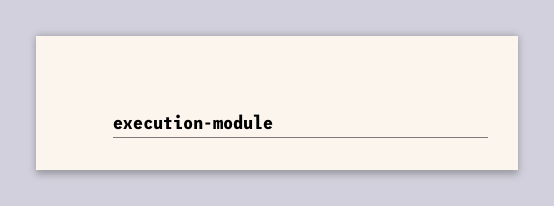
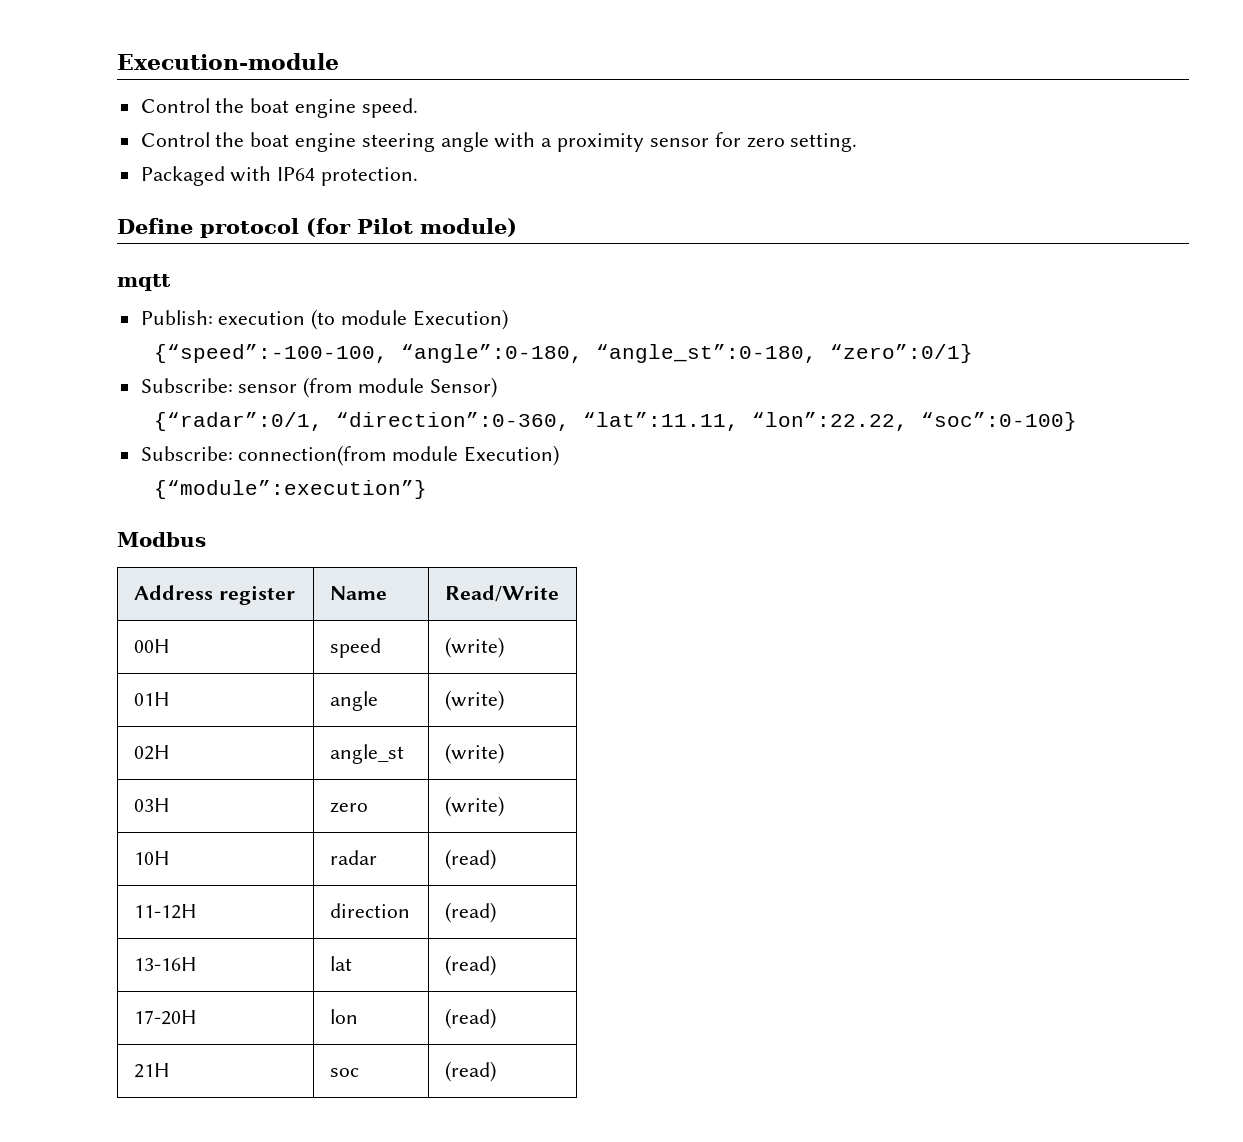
[113,114,273,130] execution-module -> [117,53,339,70] [140,98,418,118] [140,132,858,152] [140,166,419,186] [117,218,517,238] [117,274,171,291] [140,309,508,330] [154,344,974,363] [140,377,497,398] [154,412,1078,431] [140,445,560,466] [154,480,428,499] [117,532,206,547] [133,585,295,605] [329,586,387,600] [444,585,559,602] [133,639,170,653] [329,638,381,658] [444,637,504,658] [133,692,170,706] [329,691,378,711] [444,690,504,711] [133,745,170,760] [329,744,404,764] [444,743,504,764] [133,798,170,812] [329,802,368,813] [444,796,504,817] [133,851,170,865] [329,850,377,865] [444,849,496,870] [133,904,197,919] [329,903,410,918] [444,902,496,923] [133,957,197,971] [329,956,352,971] [444,955,496,976] [133,1010,197,1025] [329,1009,358,1024] [444,1008,496,1029] [133,1063,170,1078] [329,1068,359,1077] [444,1061,496,1082] Execution-module // Control the boat engine speed. // Control the boat engine steering angle with a proximity sensor for zero setting. // Packaged with IP64 protection. // Define protocol (for Pilot module) // mqtt // Publish: execution (to module Execution) // {“speed”:-100-100, “angle”:0-180, “angle_st”:0-180, “zero”:0/1} // Subscribe: sensor (from module Sensor) // {“radar”:0/1, “direction”:0-360, “lat”:11.11, “lon”:22.22, “soc”:0-100} // Subscribe: connection(from module Execution) // {“module”:execution”} // Modbus // Address register | Name | Read/Write // 00H | speed | (write) // 01H | angle | (write) // 02H | angle_st | (write) // 03H | zero | (write) // 10H | radar | (read) // 11-12H | direction | (read) // 13-16H | lat | (read) // 17-20H | lon | (read) // 21H | soc | (read)

